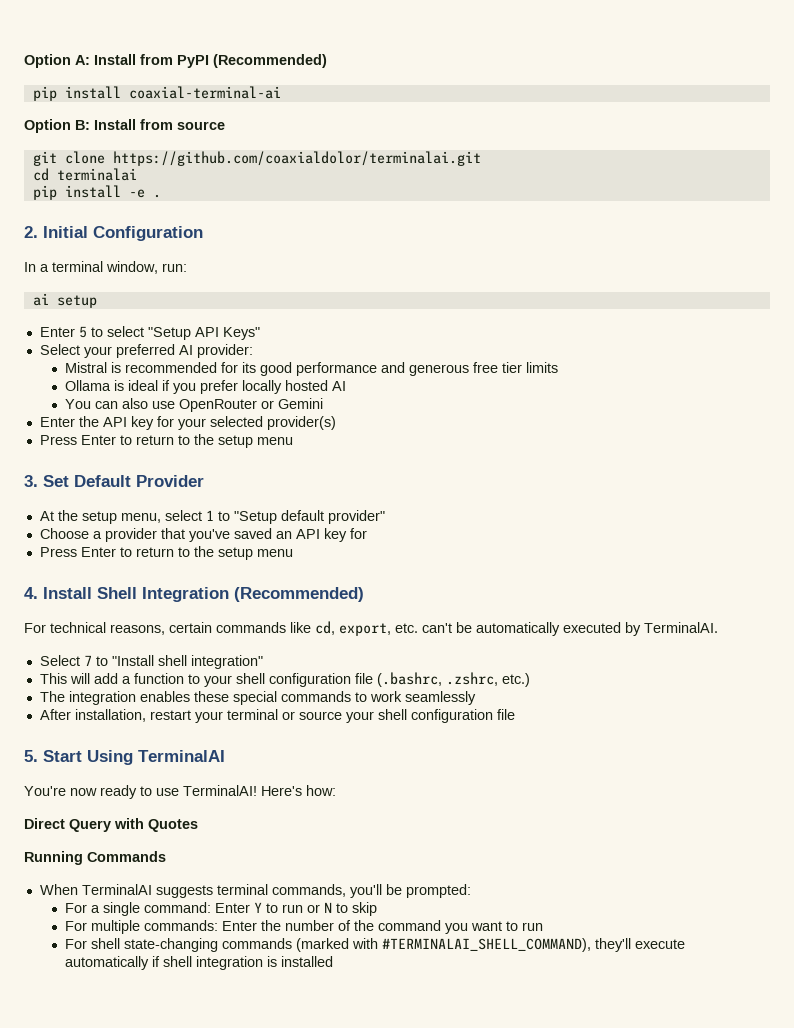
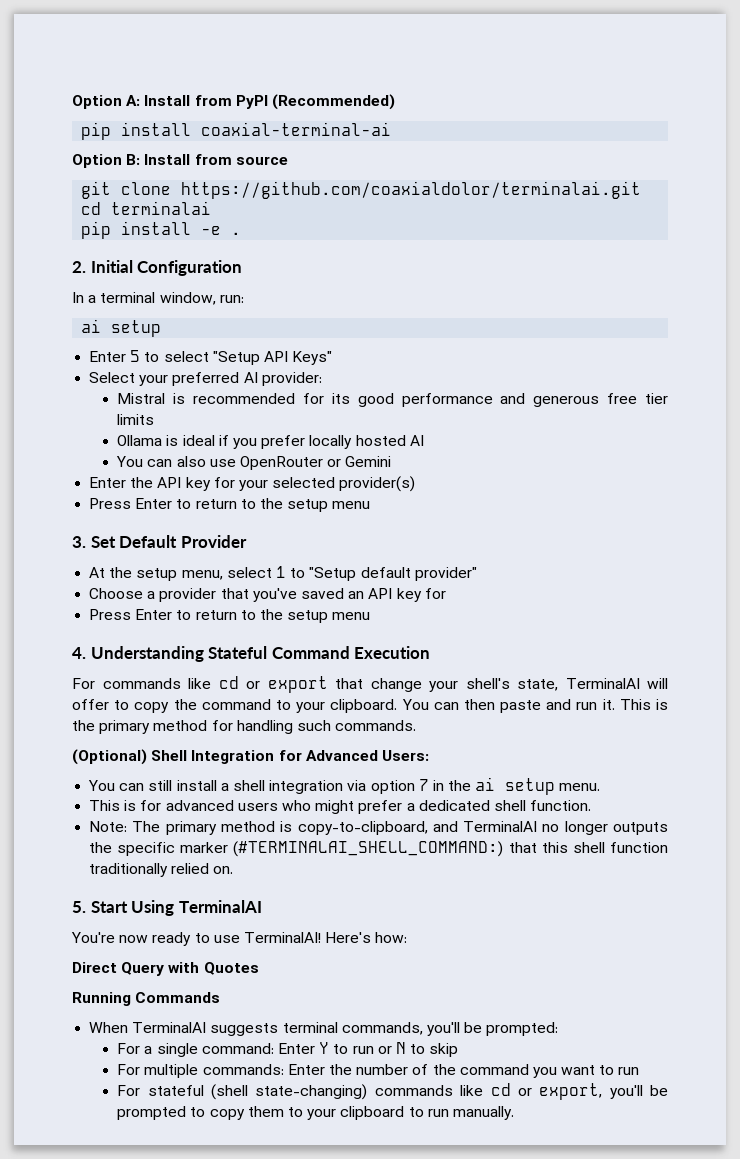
[43,587,364,602] [24,621,718,636] [39,655,263,669] [39,672,530,687] [39,691,476,705] [39,709,515,723] Install Shell Integration (Recommended) // For technical reasons, certain commands like cd, export, etc. can't be automatically executed by TerminalAI. // Select 7 to "Install shell integration" // This will add a function to your shell configuration file (.bashrc, .zshrc, etc.) // The integration enables these special commands to work seamlessly // After installation, restart your terminal or source your shell configuration file -> [90,646,431,662] [72,676,668,693] [72,699,668,713] [72,720,417,734] [72,749,429,765] [88,777,601,795] [89,800,592,814] [89,821,669,835] [89,841,668,857] [89,863,234,877] Understanding Stateful Command Execution // For commands like cd or export that change your shell's state, TerminalAI will offer to copy the command to your clipboard. You can then paste and run it. This is the primary method for handling such commands. // (Optional) Shell Integration for Advanced Users: // You can still install a shell integration via option 7 in the ai setup menu. // This is for advanced users who might prefer a dedicated shell function. // Note: The primary method is copy-to-clipboard, and TerminalAI no longer outputs the specific marker (#TERMINALAI_SHELL_COMMAND:) that this shell function traditionally relied on.
[90,938,685,952] [64,956,333,970] shell state-changing commands (marked with #TERMINALAI_SHELL_COMMAND), they'll execute automatically if shell integration is installed -> [147,1083,668,1100] [117,1106,514,1120] stateful (shell state-changing) commands like cd or export, you'll be prompted to copy them to your clipboard to run manually.

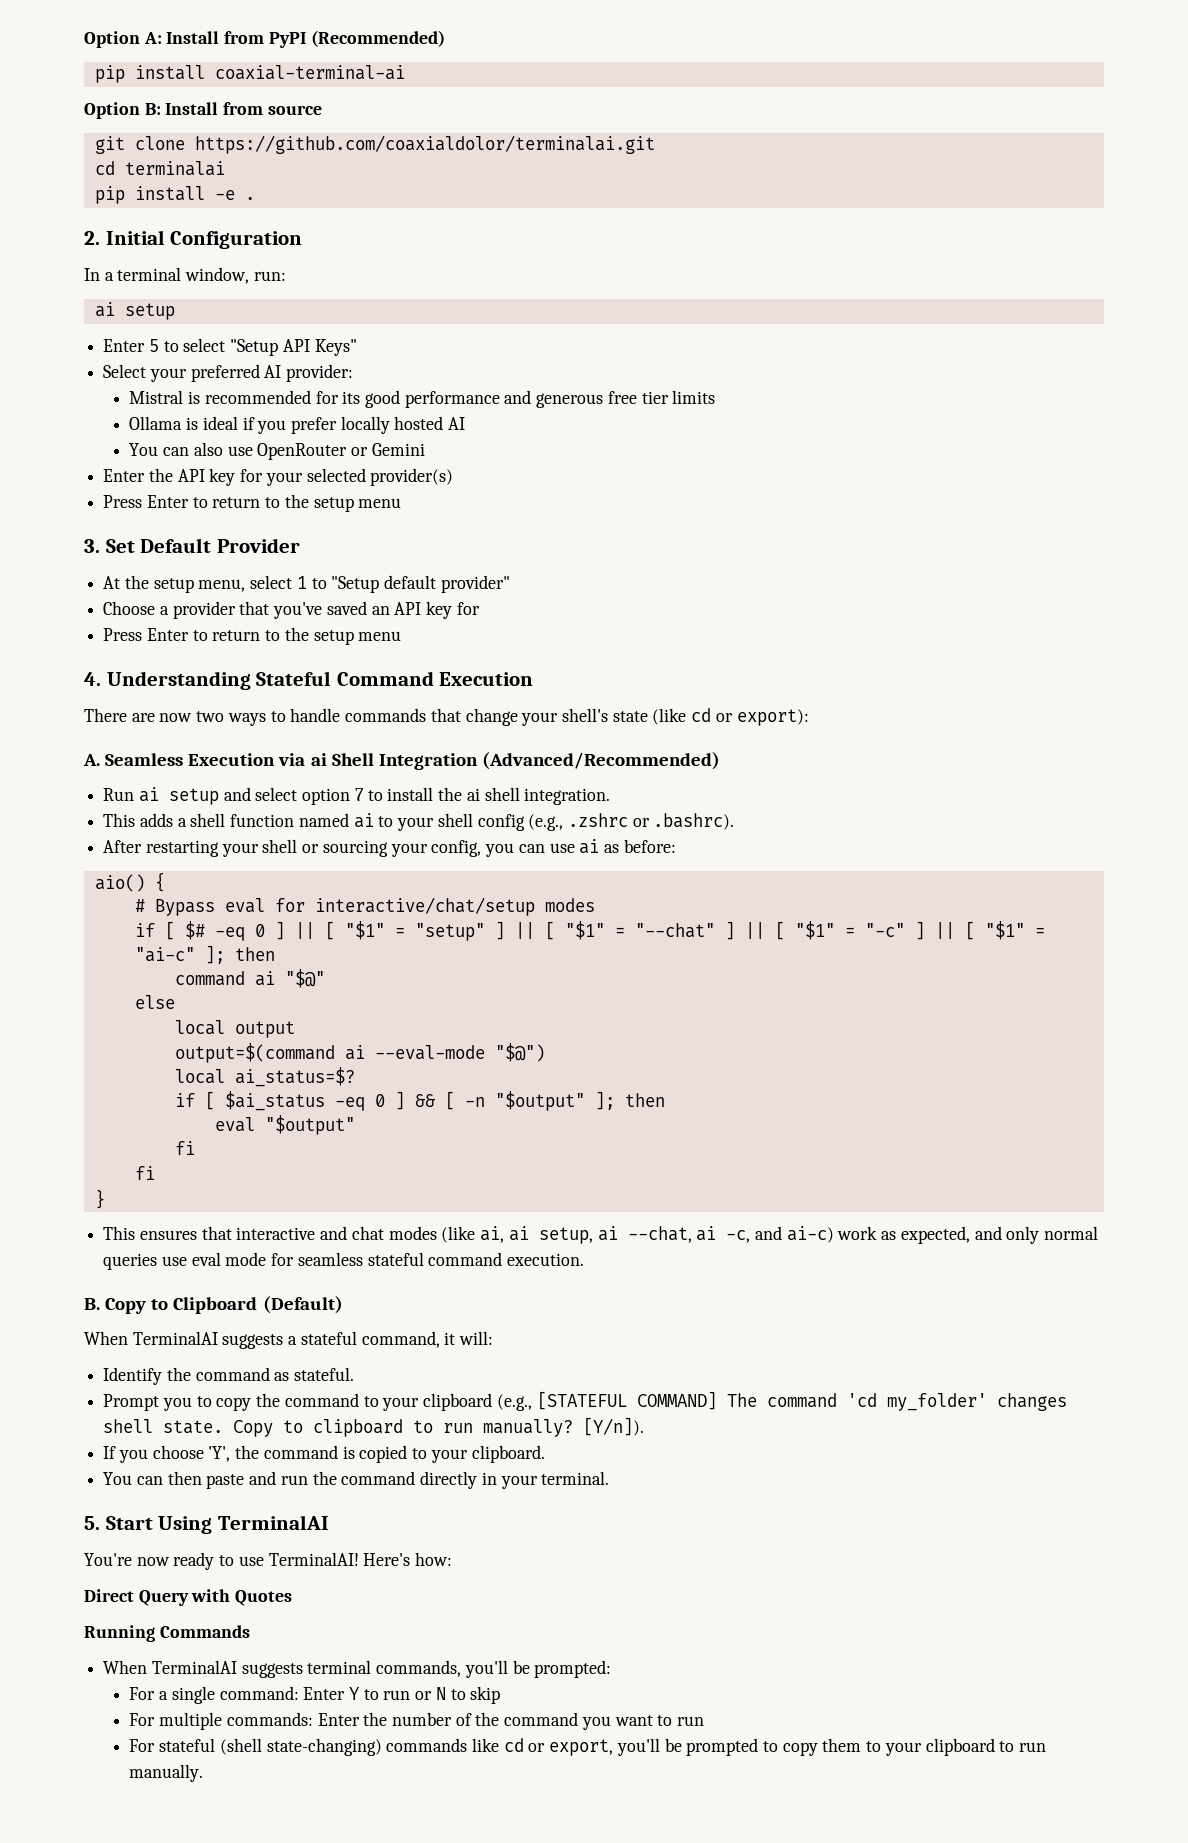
[72,676,668,693] [72,699,109,710] For commands like cd or export that change your shell's state, TerminalAI will offer -> [84,708,809,726] [83,752,720,770] [103,787,611,805] [103,813,735,831] [103,839,676,857] [94,872,165,892] [134,897,595,916] [134,921,1045,941] [134,945,275,964] [174,969,325,988] [134,995,175,1009] [174,1020,295,1038] [174,1043,545,1063] [174,1067,355,1087] [174,1091,665,1111] [214,1115,355,1135] [174,1141,195,1155] [134,1166,155,1180] [94,1189,105,1209] [103,1226,1099,1244] [103,1252,585,1270] [84,1296,343,1314] [84,1331,494,1349] [103,1367,355,1385] [103,1394,192,1411] There are now two ways to handle commands that change your shell's state (like cd or export): // A. Seamless Execution via ai Shell Integration (Advanced/Recommended) // Run ai setup and select option 7 to install the ai shell integration. // This adds a shell function named ai to your shell config (e.g., .zshrc or .bashrc). // After restarting your shell or sourcing your config, you can use ai as before: // aio() { // # Bypass eval for interactive/chat/setup modes // if [ $# -eq 0 ] || [ "$1" = "setup" ] || [ "$1" = "--chat" ] || [ "$1" = "-c" ] || [ "$1" = "ai-c" ]; then // command ai "$@" // else // local output // output=$(command ai --eval-mode "$@") // local ai_status=$? // if [ $ai_status -eq 0 ] && [ -n "$output" ]; then // eval "$output" // fi // fi // } // This ensures that interactive and chat modes (like ai, ai setup, ai --chat, ai -c, and ai-c) work as expected, and only normal queries use eval mode for seamless stateful command execution. // B. Copy to Clipboard (Default) // When TerminalAI suggests a stateful command, it will: // Identify the command as stateful. // Prompt you
(326, 707) none -> [423,1391,1067,1411] [103,1417,645,1437] [103,1445,468,1463] clipboard (e.g., [STATEFUL COMMAND] The command 'cd my_folder' changes shell state. Copy to clipboard to run manually? [Y/n]). // If you choose 'Y', the command is copied to your
(398, 706) none -> (545, 1454) //
[602,699,668,710] [72,720,417,734] [72,749,429,765] [88,777,601,795] [89,800,592,814] [89,821,669,835] [89,841,668,857] [89,863,234,877] it. This is the primary method for handling such commands. // (Optional) Shell Integration for Advanced Users: // You can still install a shell integration via option 7 in the ai setup menu. // This is for advanced users who might prefer a dedicated shell function. // Note: The primary method is copy-to-clipboard, and TerminalAI no longer outputs the specific marker (#TERMINALAI_SHELL_COMMAND:) that this shell function traditionally relied on. -> [312,1471,610,1489] the command directly in your terminal.

